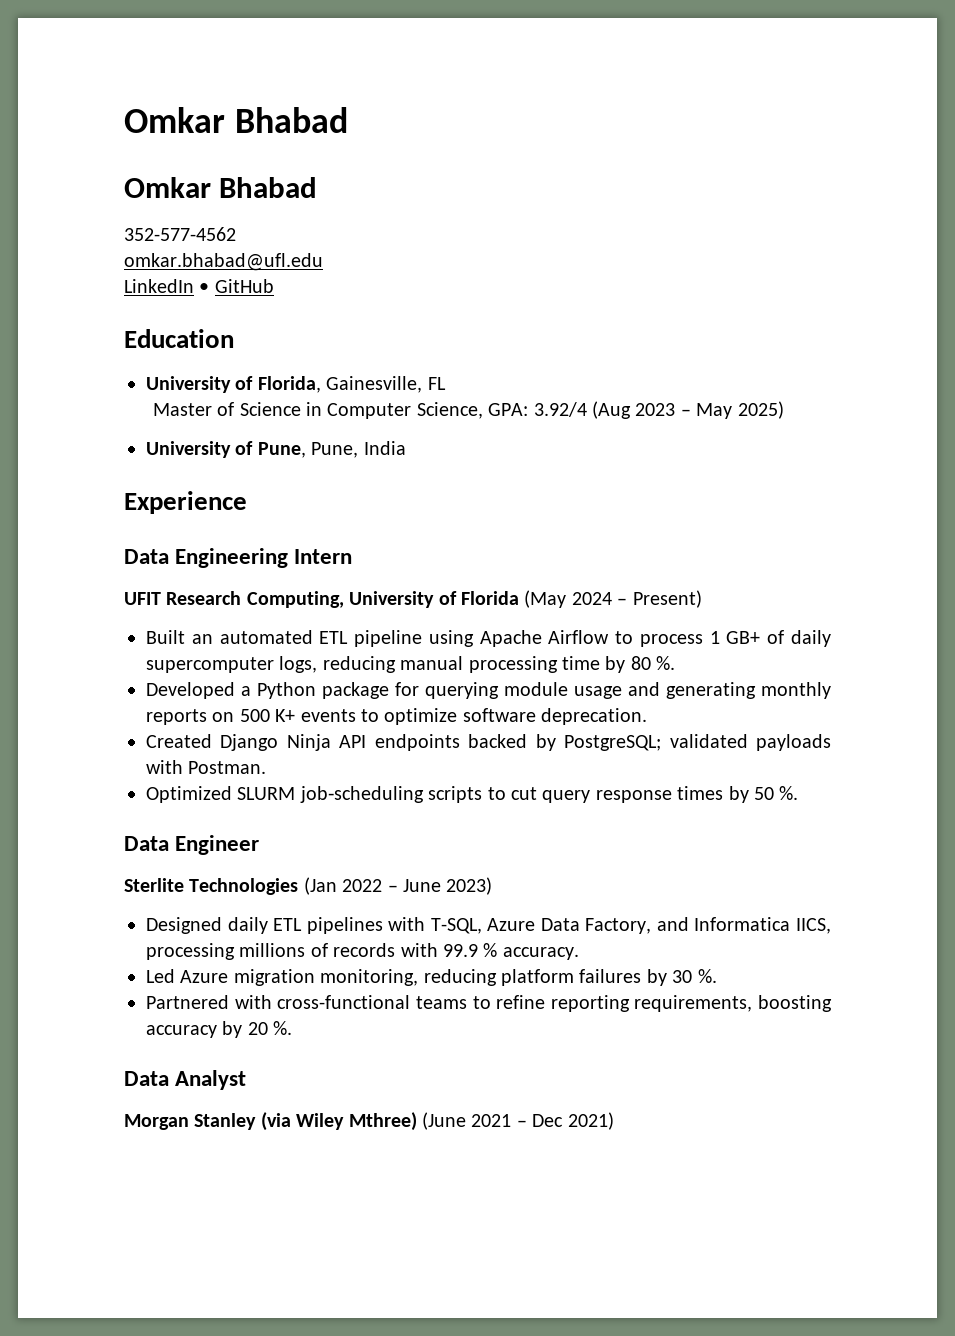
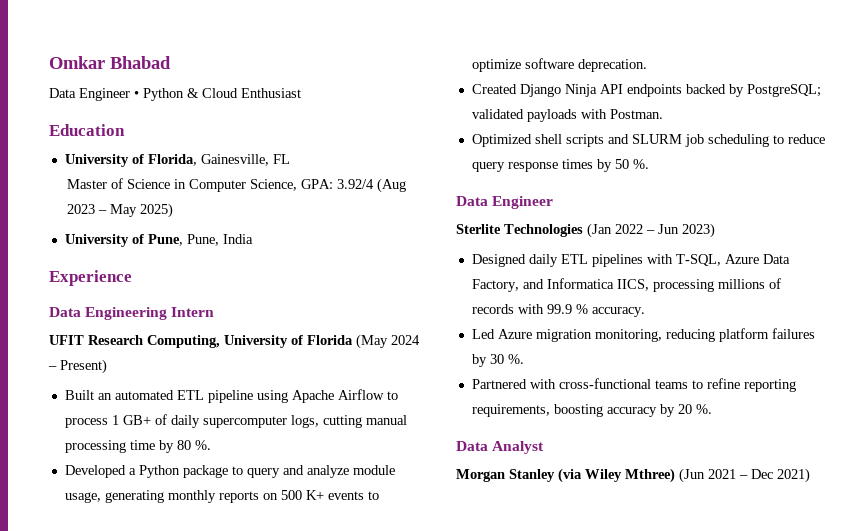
[124,107,348,133] [124,177,318,198] [124,227,236,241] [124,253,323,271] [124,279,274,293] Omkar Bhabad // Omkar Bhabad // 352-577-4562 // omkar.bhabad@ufl.edu // LinkedIn • GitHub -> [49,56,171,69] [49,88,301,101] Omkar Bhabad // Data Engineer • Python & Cloud Enthusiast
[322,656,396,673] reducing -> [322,415,362,428] cutting
[395,682,660,699] for querying module usage and -> [231,465,395,478] [64,492,101,503] to query and analyze module usage,
[237,786,537,803] SLURM job‐scheduling scripts to cut -> [534,134,825,147] shell scripts and SLURM job scheduling to reduce
[403,879,441,892] June -> [658,224,679,234] Jun
[422,1112,466,1130] (June -> [679,468,705,483] (Jun

